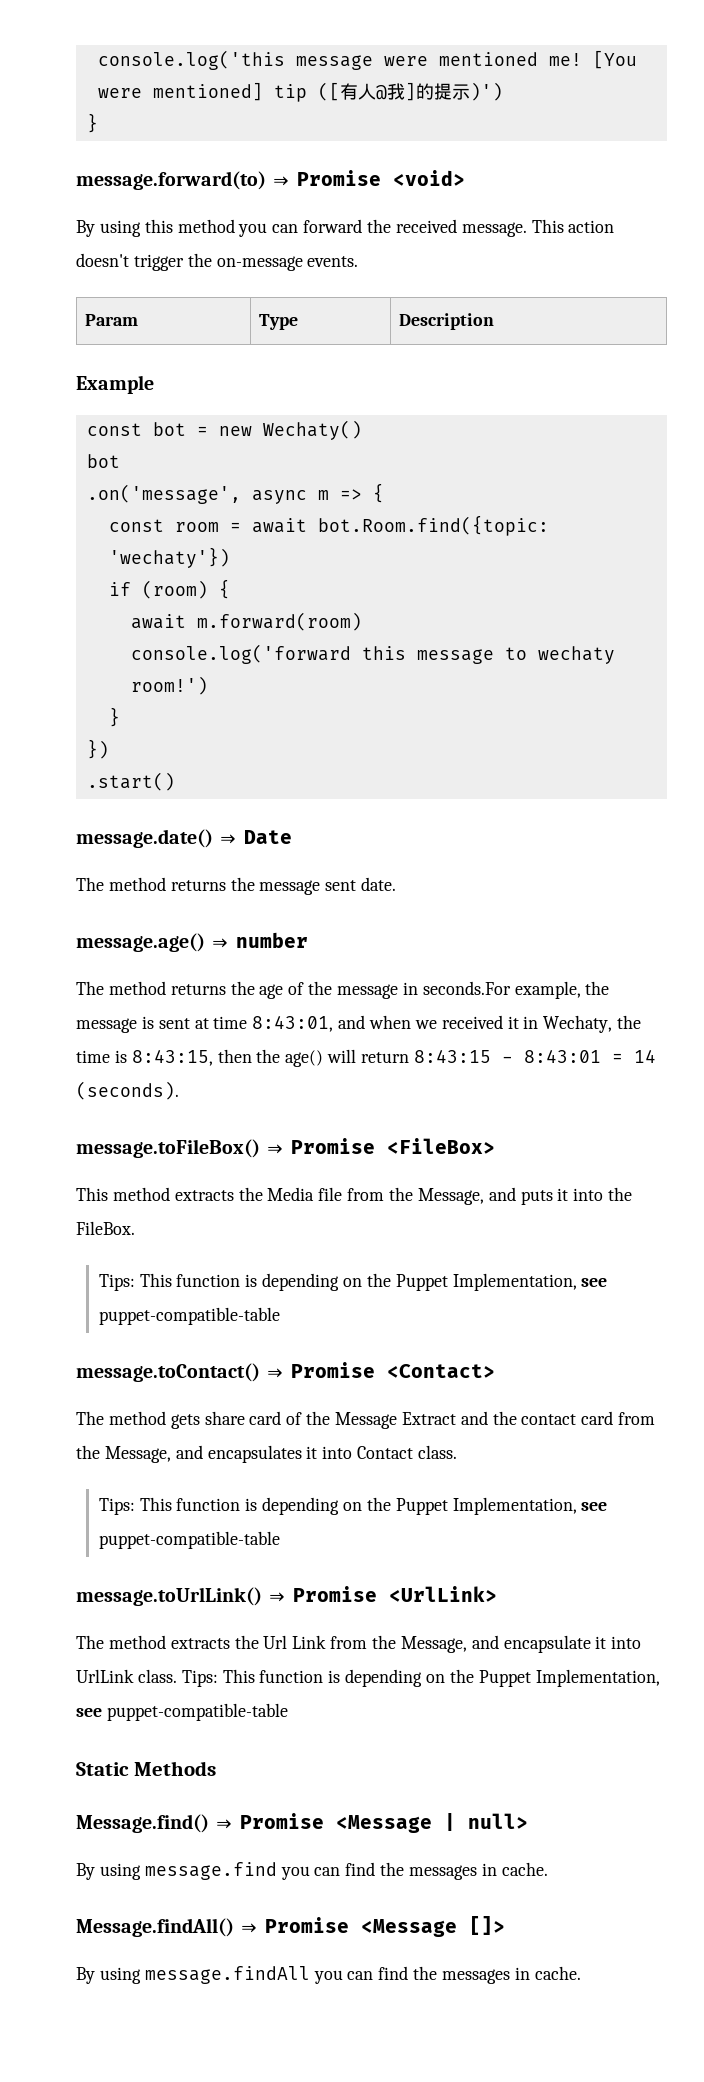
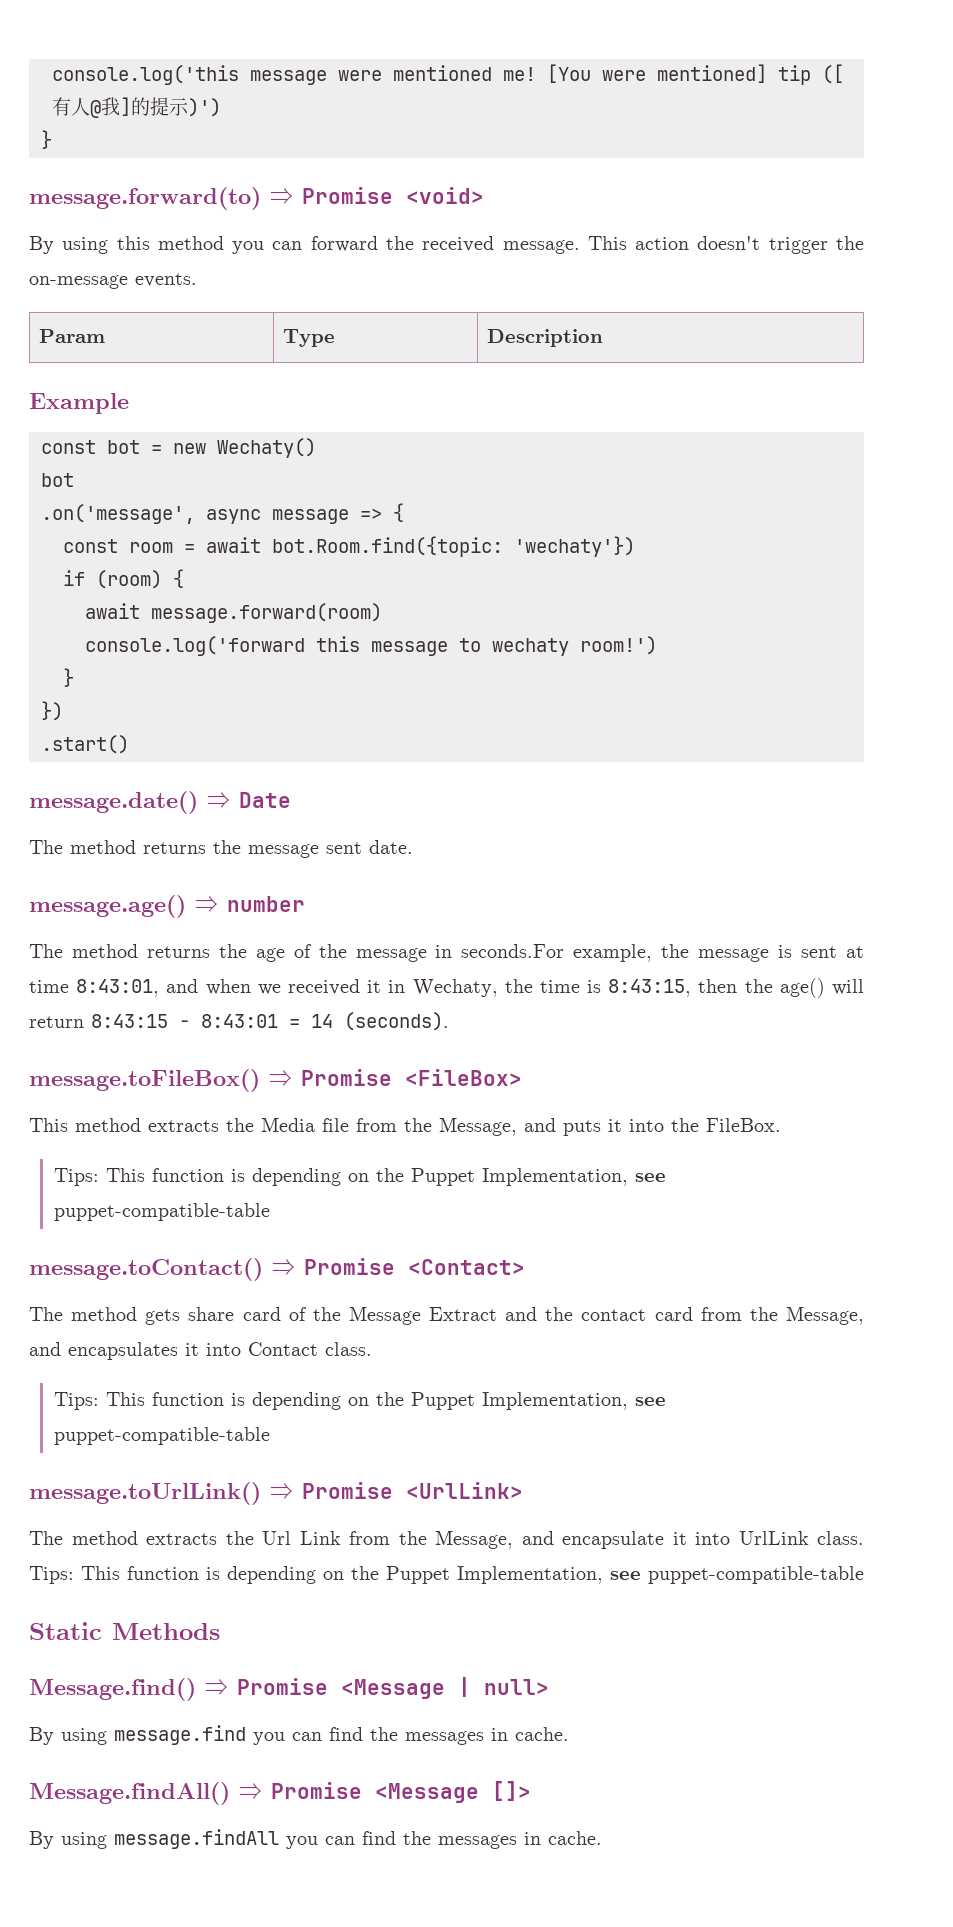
[317,490,329,500] m -> [272,509,349,524] message
[196,612,362,631] m.forward(room) -> [151,603,382,623] message.forward(room)

